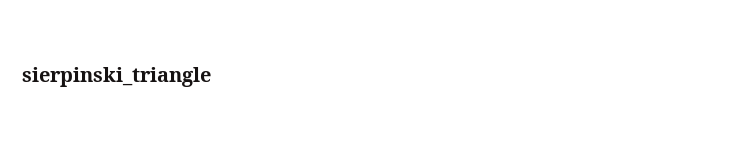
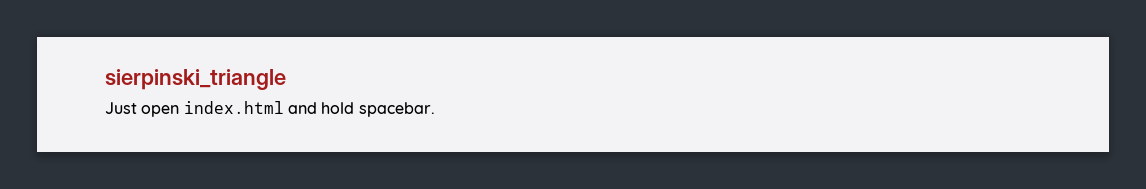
(211, 77) none -> [105,101,435,117] // Just open index.html and hold spacebar.

